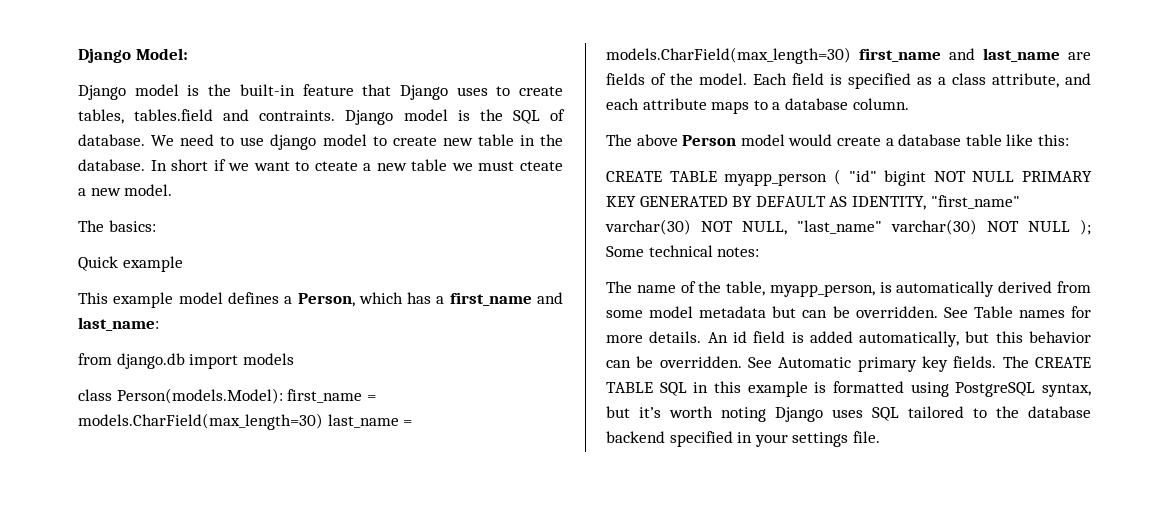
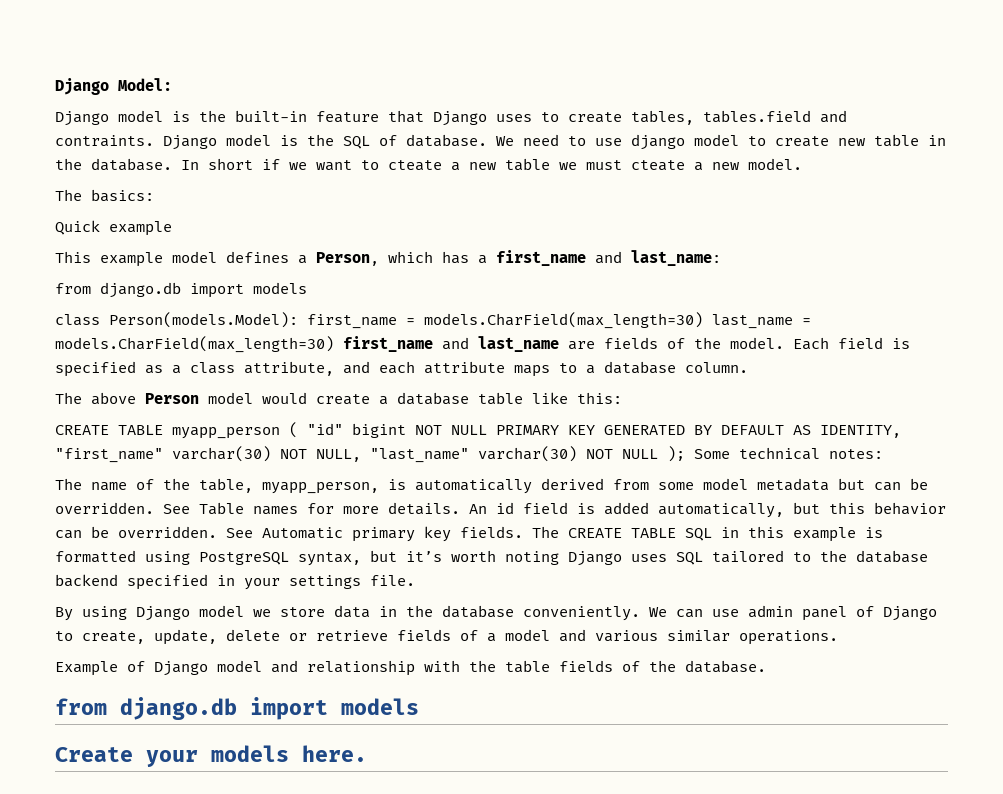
(880, 437) none -> [55,605,937,621] [55,629,838,645] [55,660,766,676] [55,697,419,720] [55,745,367,767] // By using Django model we store data in the database conveniently. We can use admin panel of Django to create, update, delete or retrieve fields of a model and various similar operations. // Example of Django model and relationship with the table fields of the database. // from django.db import models // Create your models here.

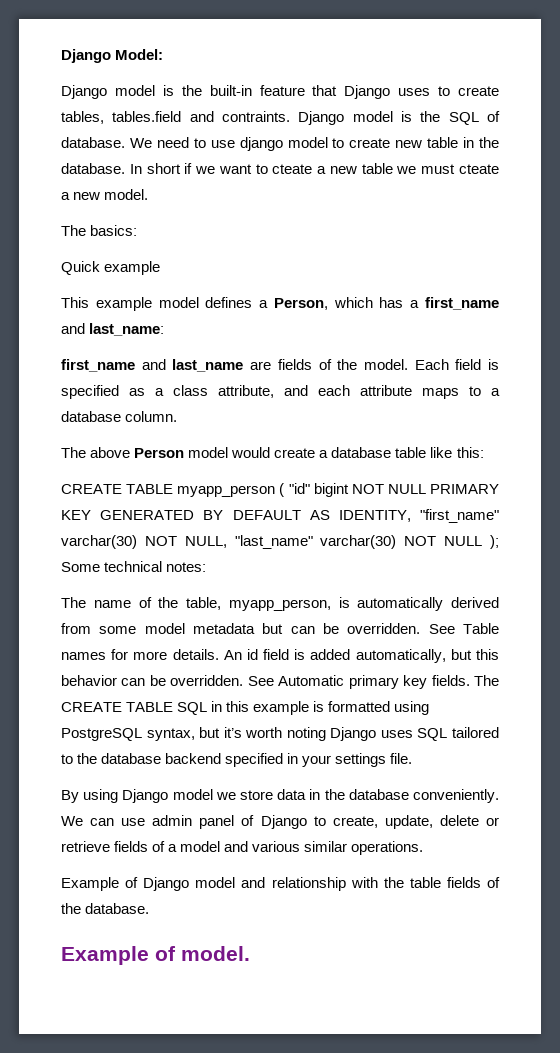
[55,282,307,298] [55,312,811,329] [55,336,334,353] from django.db import models // class Person(models.Model): first_name = models.CharField(max_length=30) last_name = models.CharField(max_length=30) -> (165, 329) none
[55,697,419,720] [55,745,367,767] from django.db import models // Create your models here. -> [61,946,250,965] Example of model.

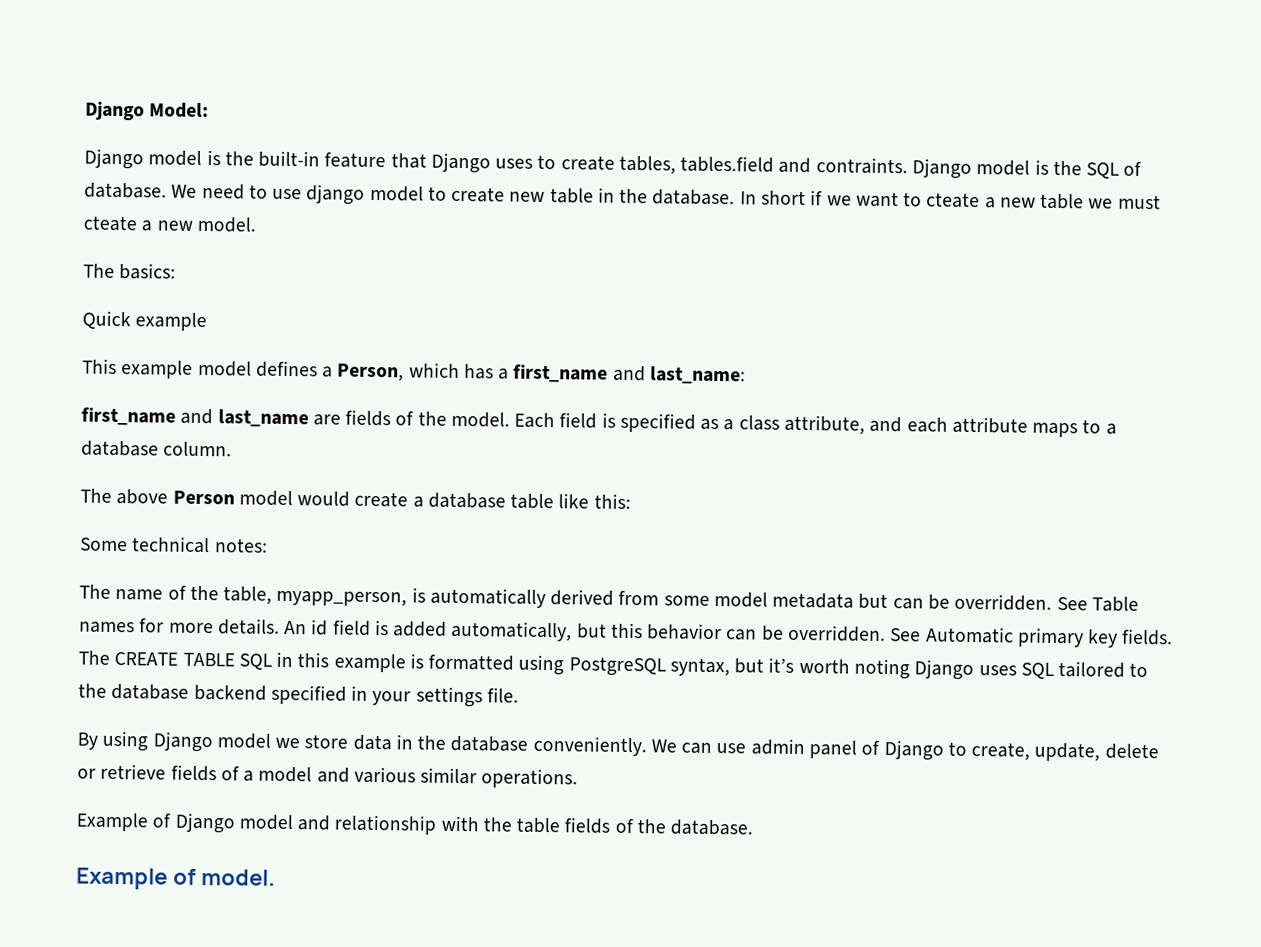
[61,483,499,497] [61,509,499,523] [61,535,500,549] CREATE TABLE myapp_person ( "id" bigint NOT NULL PRIMARY KEY GENERATED BY DEFAULT AS IDENTITY, "first_name" varchar(30) NOT NULL, "last_name" varchar(30) NOT NULL ); -> (631, 501) none

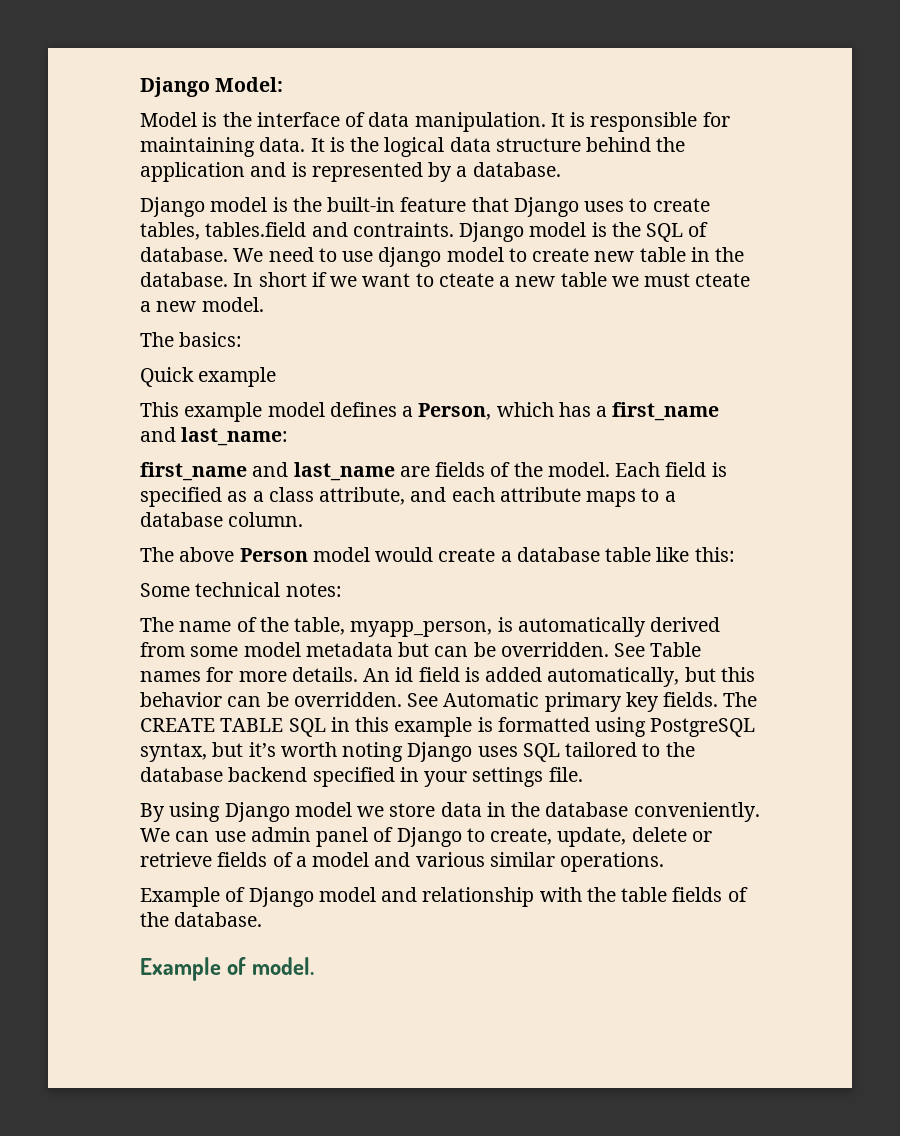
(210, 110) none -> [140,112,730,132] [140,137,686,157] [140,162,561,182] // Model is the interface of data manipulation. It is responsible for maintaining data. It is the logical data structure behind the application and is represented by a database.

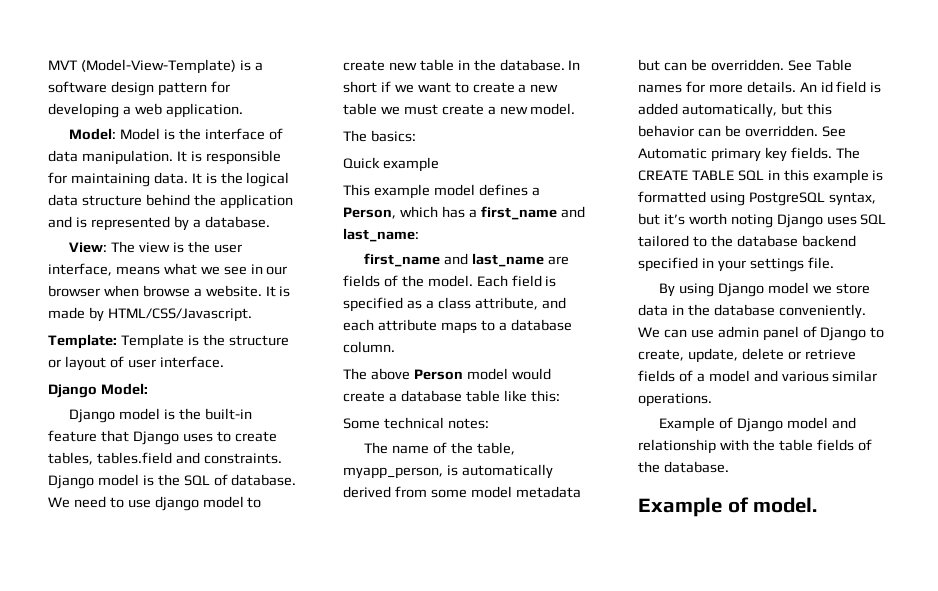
[140,77,284,97] Django Model: // -> [48,59,263,74] [48,81,230,96] [48,103,243,118] [68,128,116,140] MVT (Model-View-Template) is a software design pattern for developing a web application. // Model:
(561, 169) none -> [68,241,242,253] [48,263,288,276] [48,285,291,297] [48,307,252,322] [48,334,289,349] [48,356,224,371] [48,383,148,398] // View: The view is the user interface, means what we see in our browser when browse a website. It is made by HTML/CSS/Javascript. // Template: Template is the structure or layout of user interface. // Django Model:
[352,222,454,237] contraints. -> [203,453,282,464] constraints.
[438,273,494,287] cteate -> [472,82,515,93] create
[695,273,751,287] cteate -> [441,104,484,115] create

